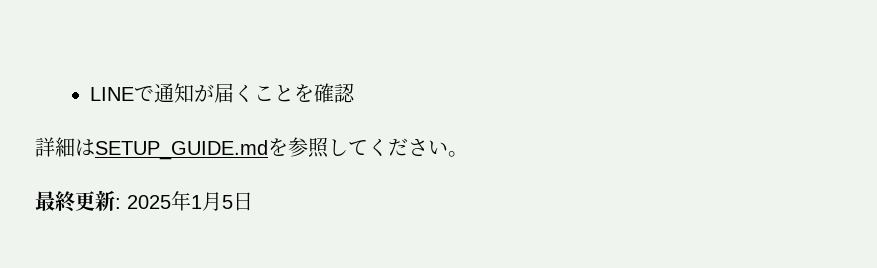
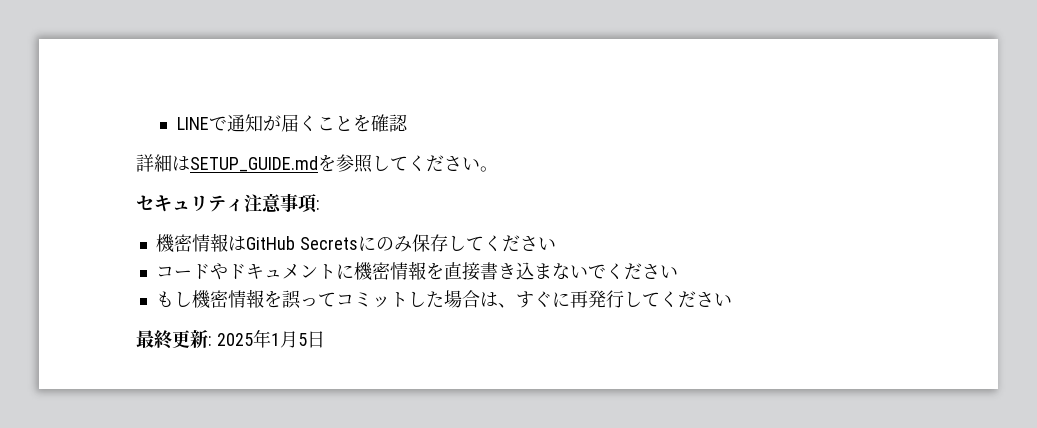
(468, 154) none -> [136,193,320,213] [155,233,556,253] [155,261,678,281] [155,289,732,309] // セキュリティ注意事項: // 機密情報はGitHub Secretsにのみ保存してください // コードやドキュメントに機密情報を直接書き込まないでください // もし機密情報を誤ってコミットした場合は、すぐに再発行してください

